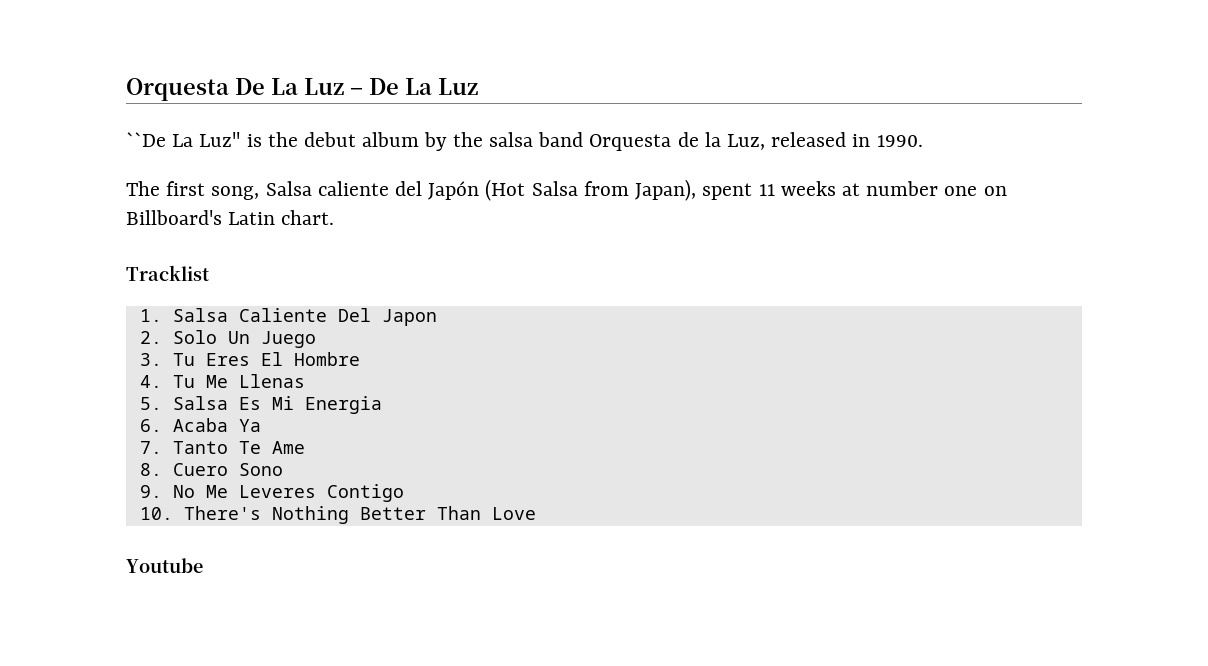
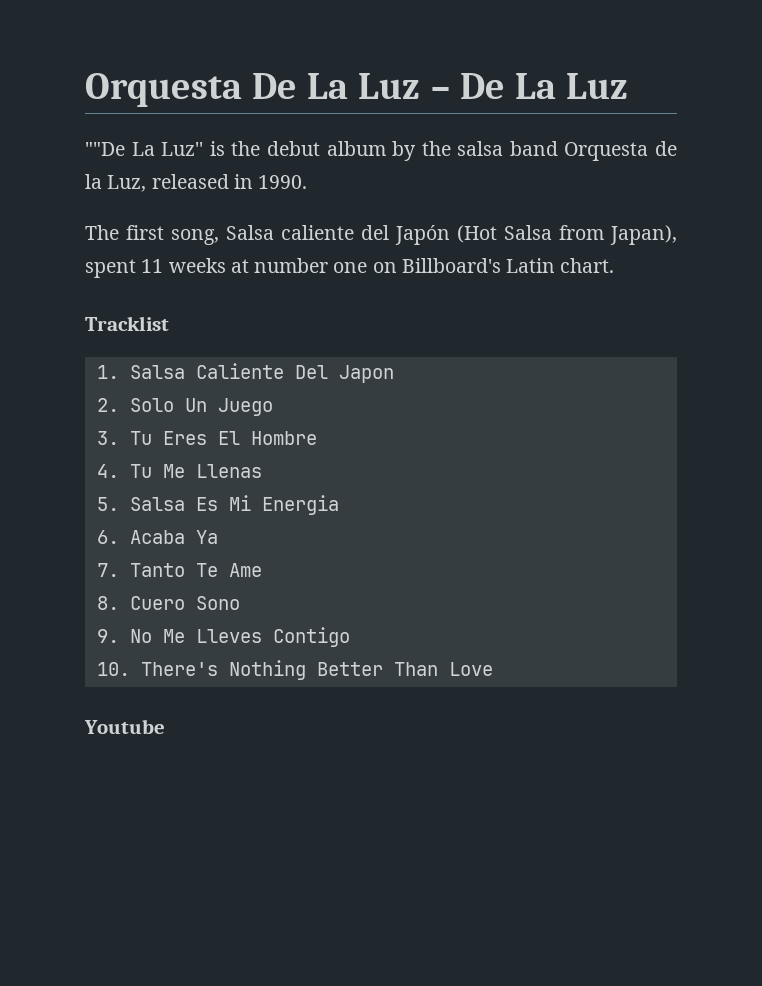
[126,132,166,147] ``De -> [85,142,125,156] ""De
[238,485,316,498] Leveres -> [195,629,262,643] Lleves

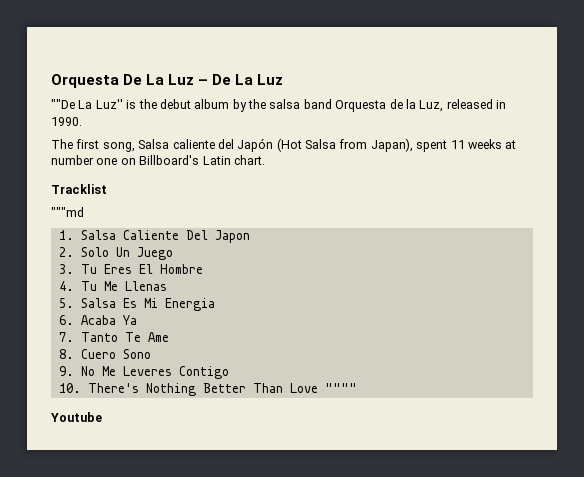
(169, 323) none -> [51,207,84,217] // """md
[195,629,262,643] Lleves -> [122,366,172,376] Leveres
(493, 669) none -> [324,383,357,393] """"

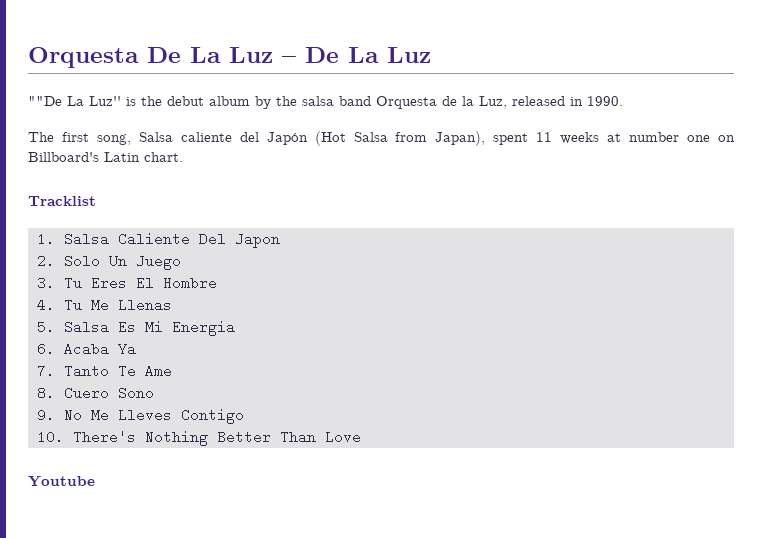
[51,207,84,217] // """md -> (96, 201) none
[122,366,172,376] Leveres -> [118,408,172,422] Lleves
[324,383,357,393] """" -> (361, 437) none

